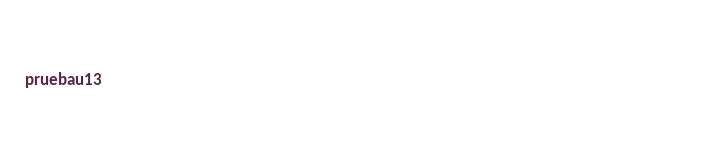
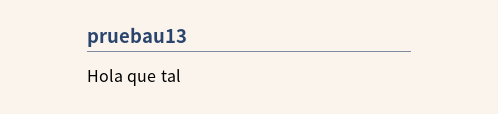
(102, 80) none -> [87,69,181,86] // Hola que tal

